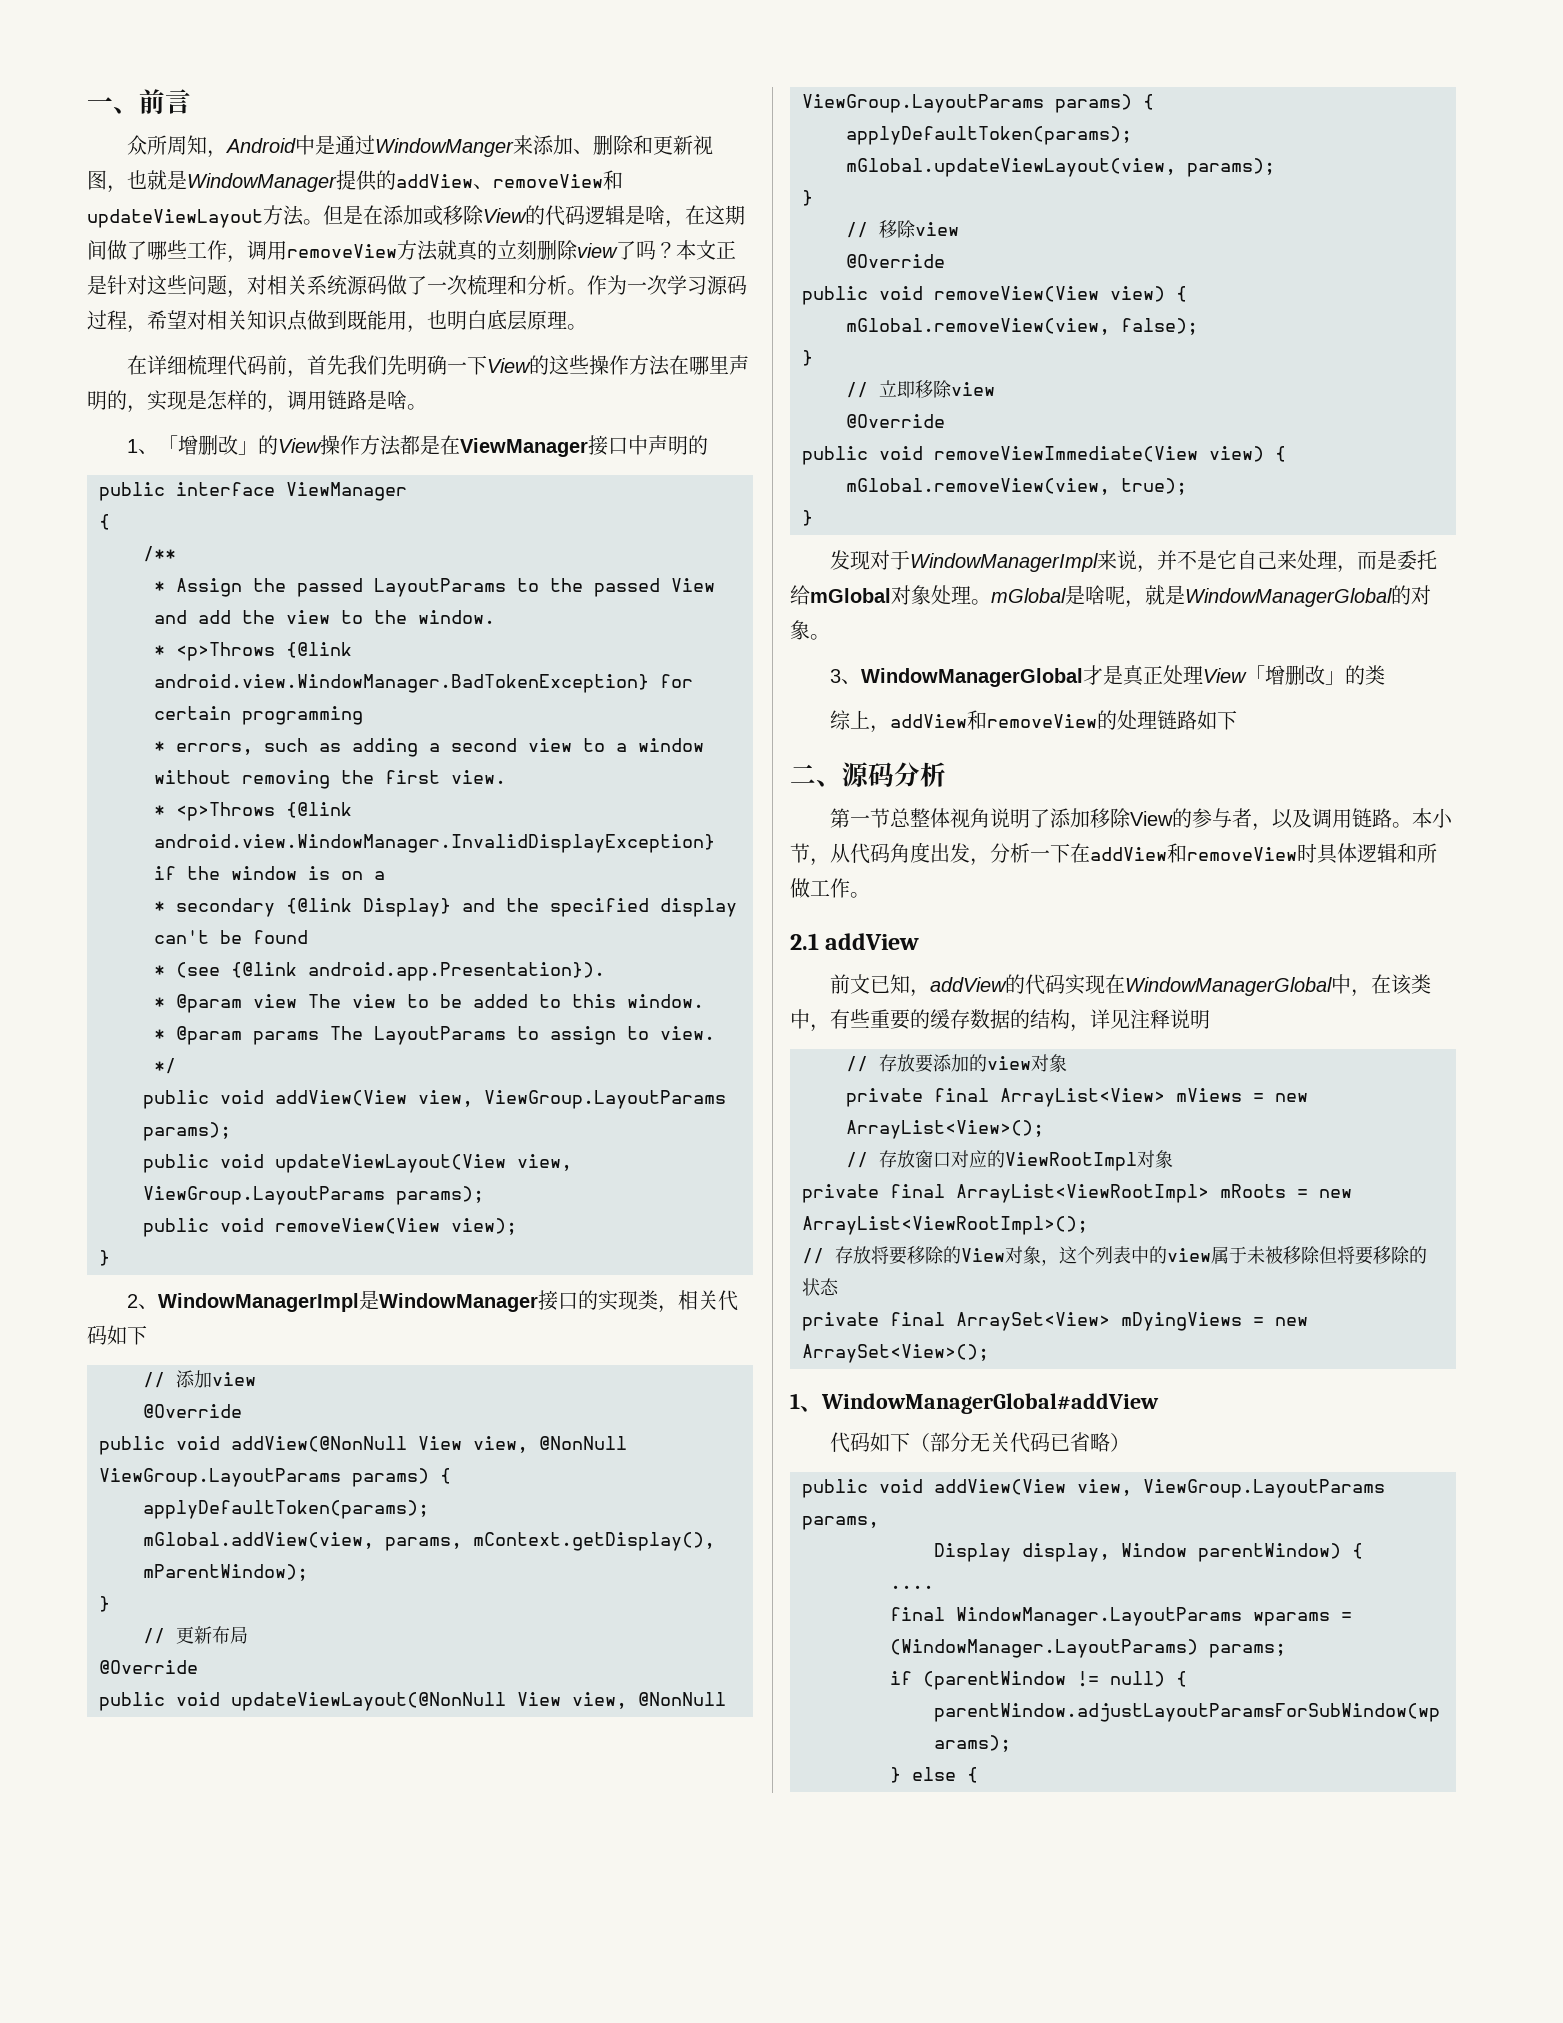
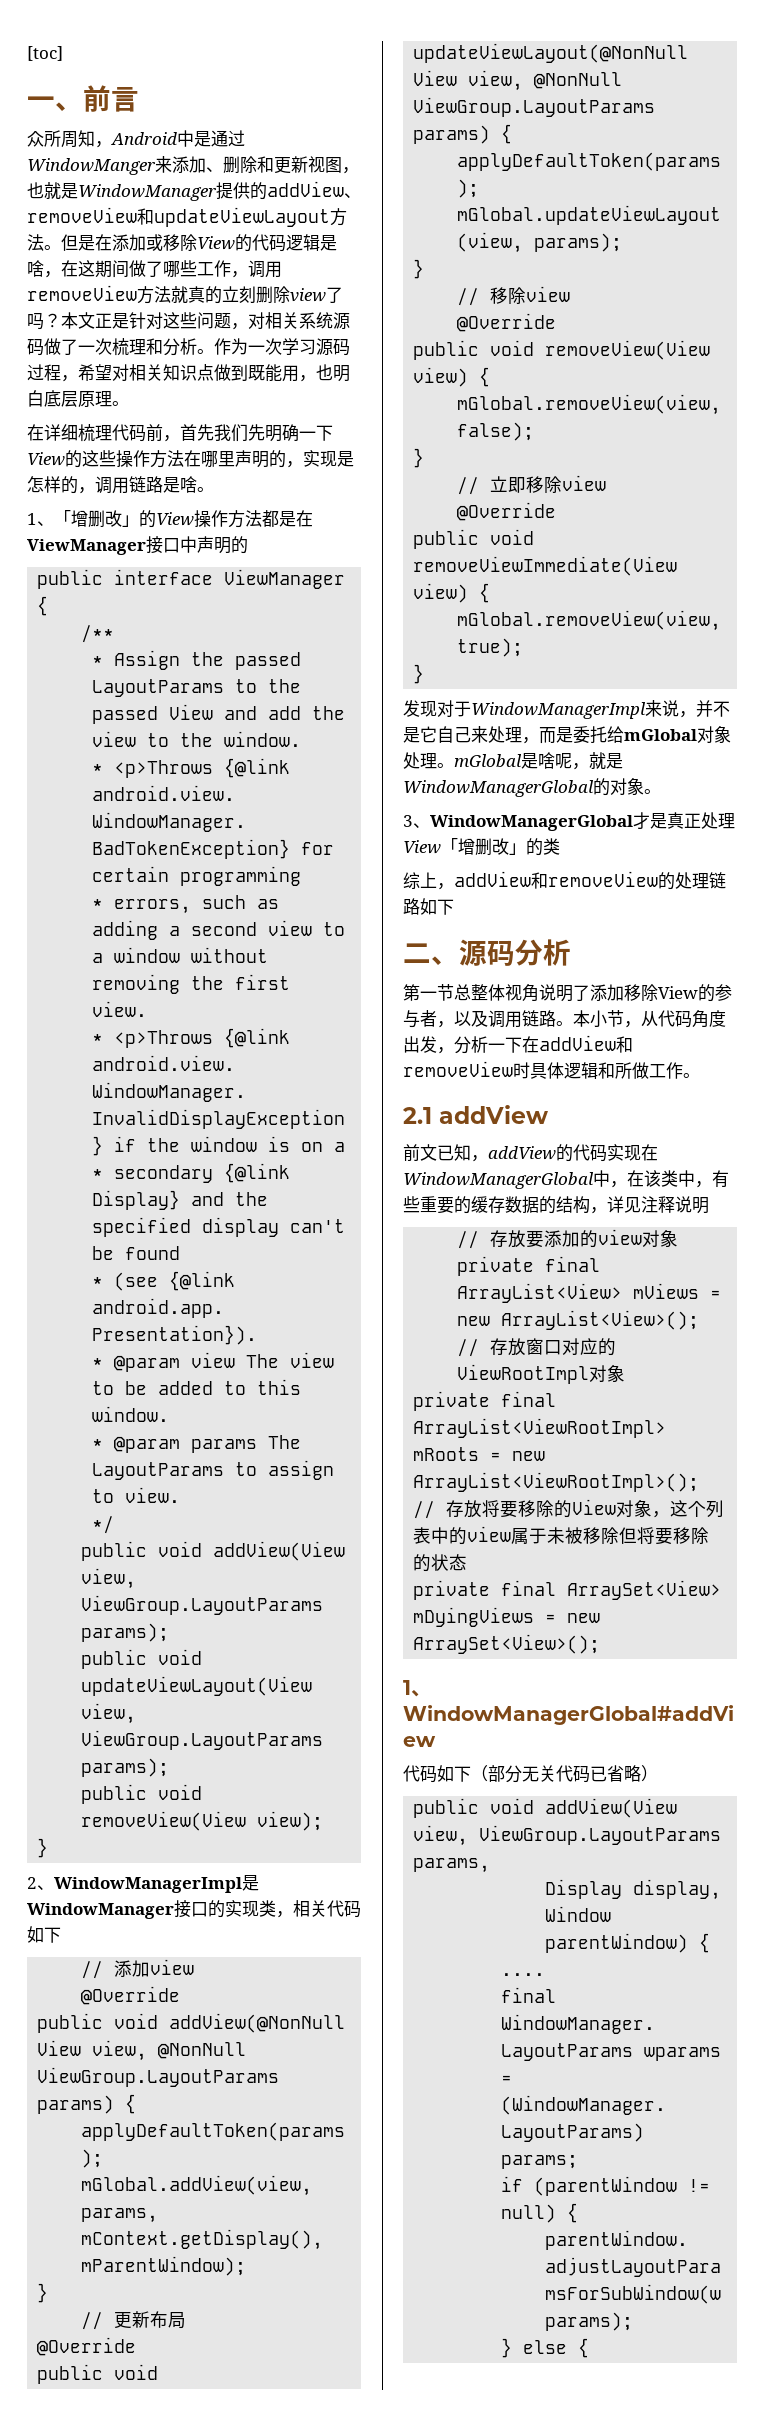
(87, 104) none -> [27,46,63,61] [toc] //

